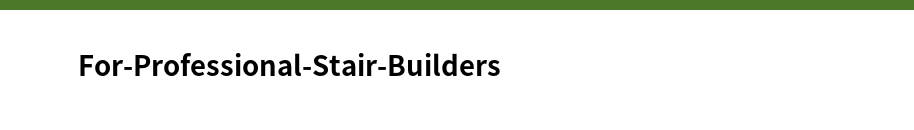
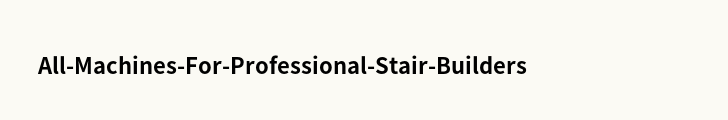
[78,53,501,76] For-Professional-Stair-Builders -> [37,55,527,74] All-Machines-For-Professional-Stair-Builders

